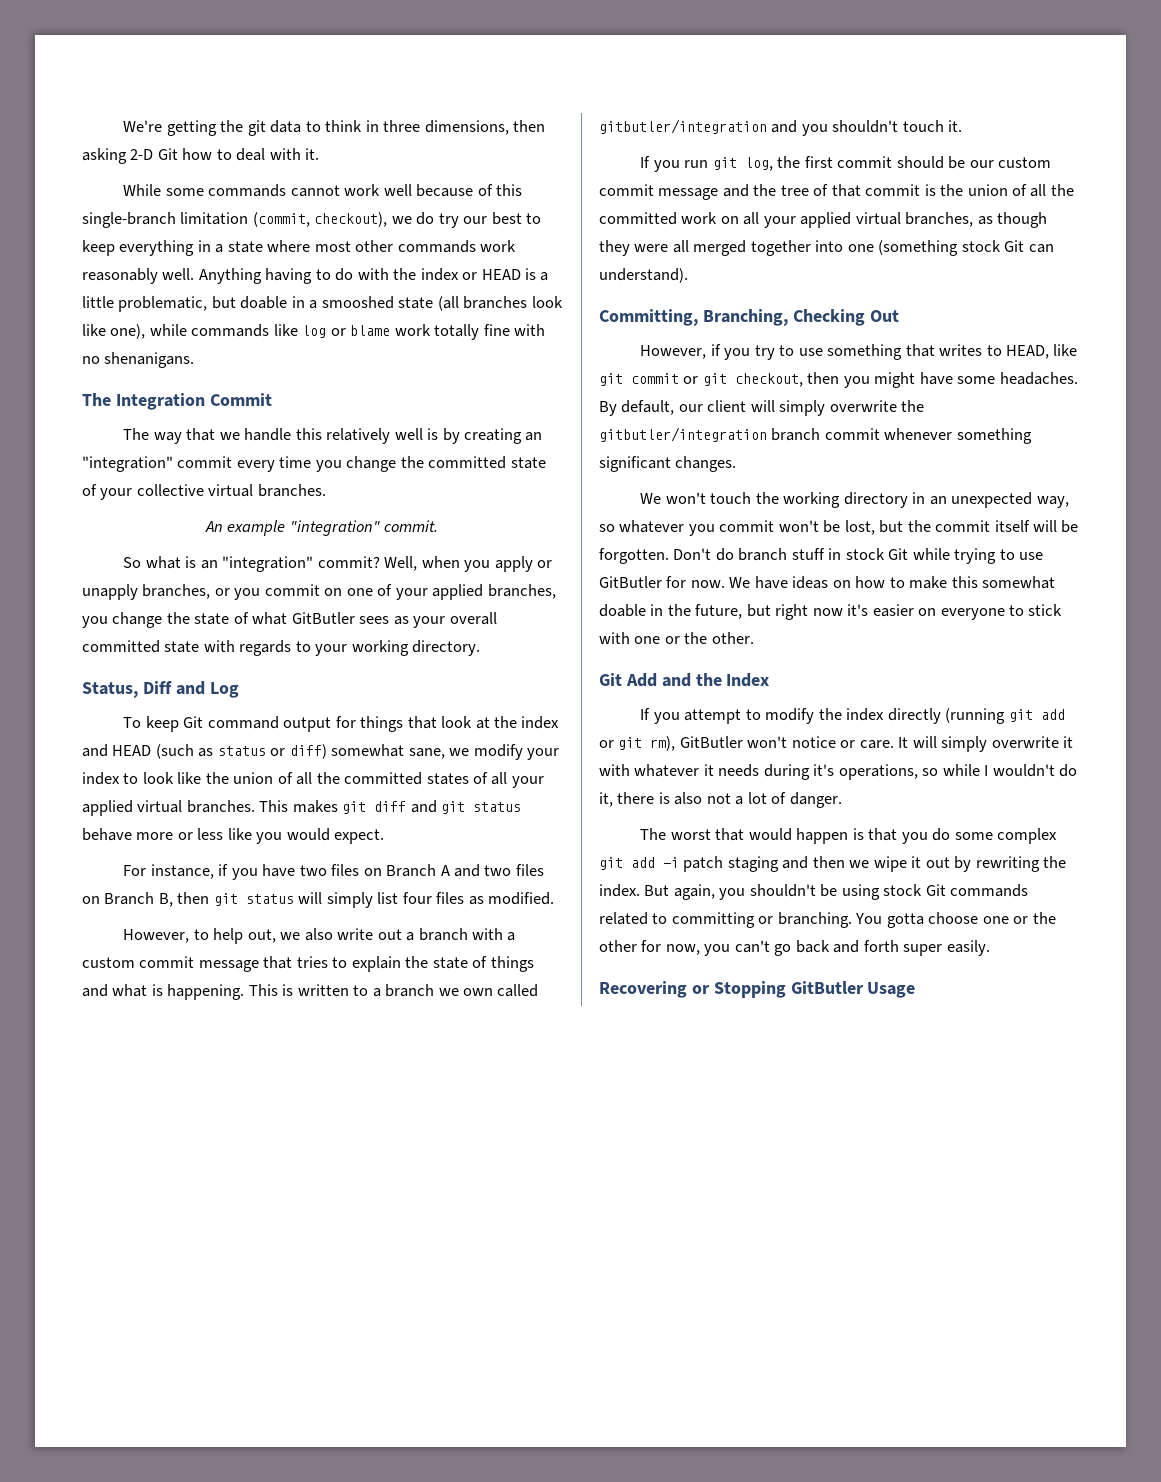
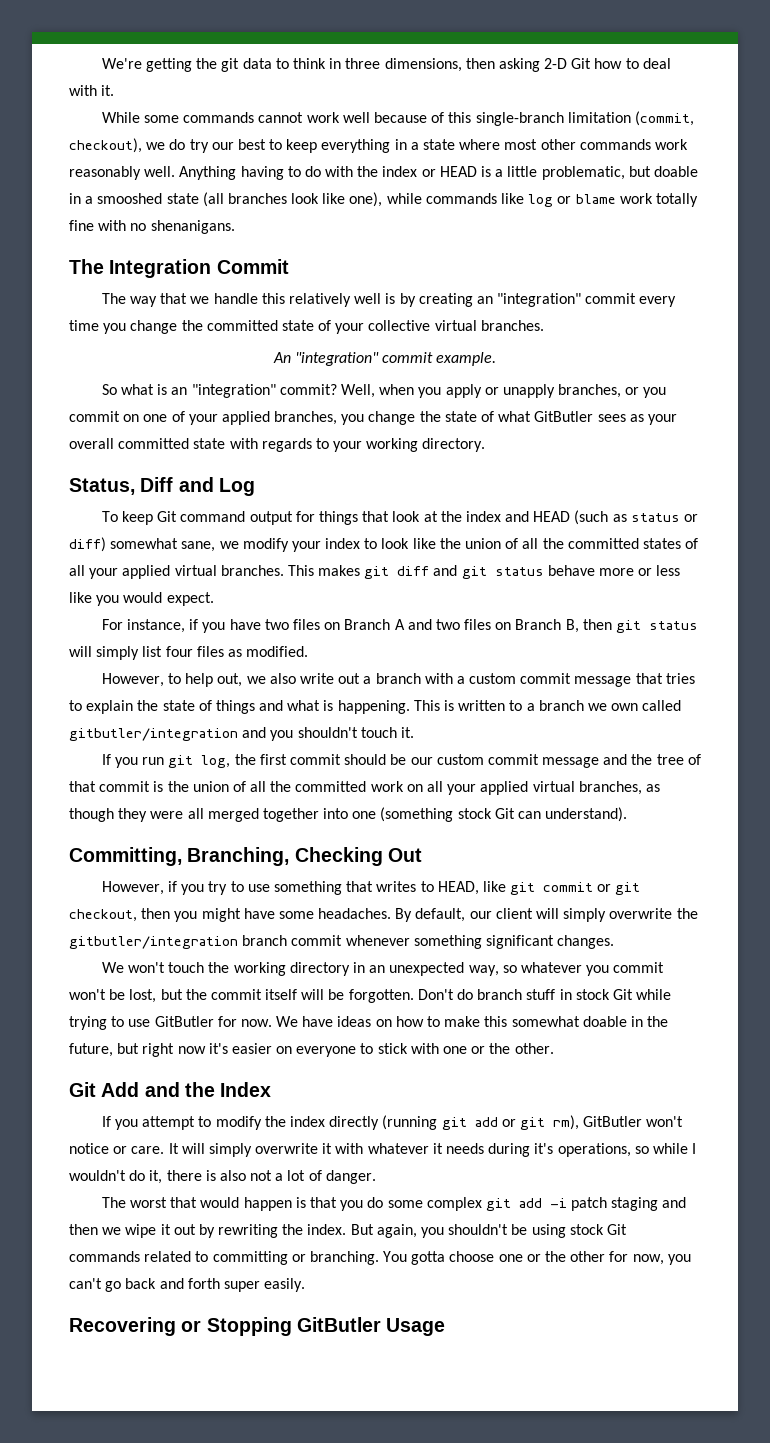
[227,520,439,536] example "integration" commit. -> [294,352,497,366] "integration" commit example.

